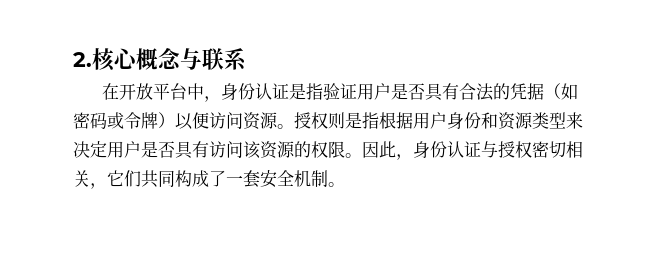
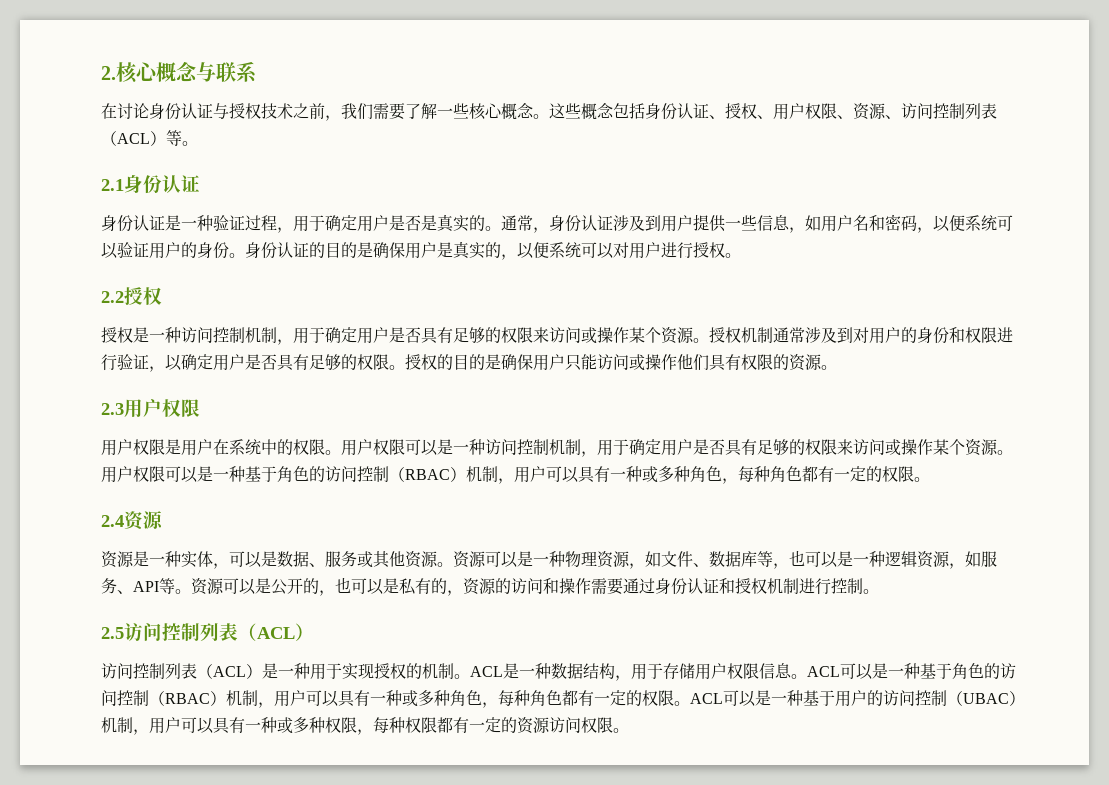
[118,83,578,102] [73,112,583,130] [73,141,583,160] [73,170,328,189] 开放平台中，身份认证是指验证用户是否具有合法的凭据（如密码或令牌）以便访问资源。授权则是指根据用户身份和资源类型来决定用户是否具有访问该资源的权限。因此，身份认证与授权密切相关，它们共同构成了一套安全机制 -> [117,103,997,121] [101,130,198,146] [101,175,200,194] [101,214,1013,233] [101,241,741,260] [101,287,162,305] [101,327,1013,345] [101,354,837,372] [101,399,200,418] [101,439,1013,457] [101,466,930,484] [101,511,163,530] [101,550,997,569] [101,577,879,596] [101,623,314,642] [101,663,1016,681] [101,690,1025,708] [101,717,613,735] 讨论身份认证与授权技术之前，我们需要了解一些核心概念。这些概念包括身份认证、授权、用户权限、资源、访问控制列表（ACL）等。 // 2.1身份认证 // 身份认证是一种验证过程，用于确定用户是否是真实的。通常，身份认证涉及到用户提供一些信息，如用户名和密码，以便系统可以验证用户的身份。身份认证的目的是确保用户是真实的，以便系统可以对用户进行授权。 // 2.2授权 // 授权是一种访问控制机制，用于确定用户是否具有足够的权限来访问或操作某个资源。授权机制通常涉及到对用户的身份和权限进行验证，以确定用户是否具有足够的权限。授权的目的是确保用户只能访问或操作他们具有权限的资源。 // 2.3用户权限 // 用户权限是用户在系统中的权限。用户权限可以是一种访问控制机制，用于确定用户是否具有足够的权限来访问或操作某个资源。用户权限可以是一种基于角色的访问控制（RBAC）机制，用户可以具有一种或多种角色，每种角色都有一定的权限。 // 2.4资源 // 资源是一种实体，可以是数据、服务或其他资源。资源可以是一种物理资源，如文件、数据库等，也可以是一种逻辑资源，如服务、API等。资源可以是公开的，也可以是私有的，资源的访问和操作需要通过身份认证和授权机制进行控制。 // 2.5访问控制列表（ACL） // 访问控制列表（ACL）是一种用于实现授权的机制。ACL是一种数据结构，用于存储用户权限信息。ACL可以是一种基于角色的访问控制（RBAC）机制，用户可以具有一种或多种角色，每种角色都有一定的权限。ACL可以是一种基于用户的访问控制（UBAC）机制，用户可以具有一种或多种权限，每种权限都有一定的资源访问权限

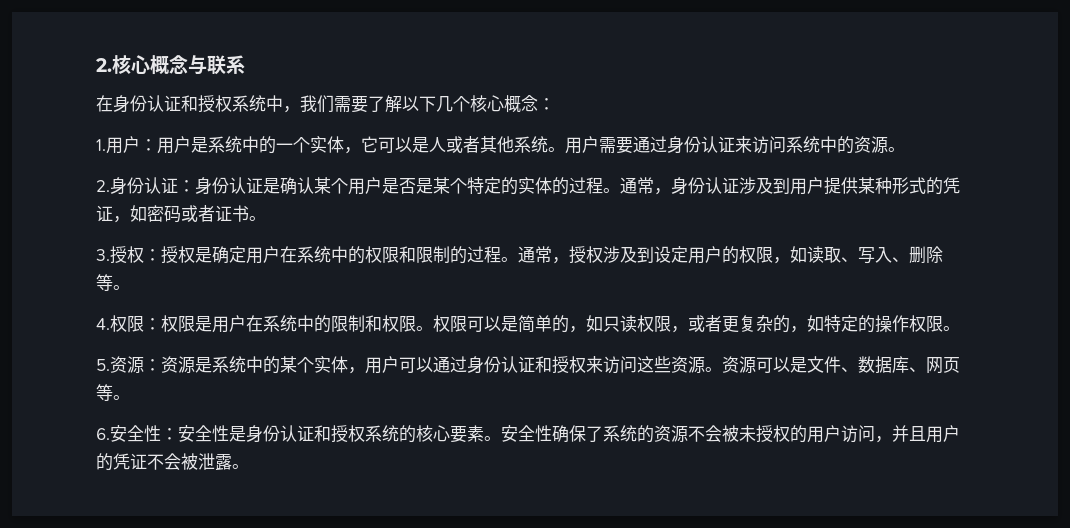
[117,103,997,121] [101,130,198,146] [101,175,200,194] 讨论身份认证与授权技术之前，我们需要了解一些核心概念。这些概念包括身份认证、授权、用户权限、资源、访问控制列表（ACL）等。 // 2.1身份认证 // -> [113,95,555,113] [96,136,905,154] [96,177,195,195] 身份认证和授权系统中，我们需要了解以下几个核心概念： // 1.用户：用户是系统中的一个实体，它可以是人或者其他系统。用户需要通过身份认证来访问系统中的资源。 // 2.身份认证：
[181,214,485,233] 一种验证过程，用于确定用户是否是真实的 -> [280,177,603,195] 确认某个用户是否是某个特定的实体的过程
[725,214,1013,233] [101,241,741,260] [101,287,162,305] [101,327,1013,345] [101,354,837,372] [101,399,200,418] [101,439,133,456] 一些信息，如用户名和密码，以便系统可以验证用户的身份。身份认证的目的是确保用户是真实的，以便系统可以对用户进行授权。 // 2.2授权 // 授权是一种访问控制机制，用于确定用户是否具有足够的权限来访问或操作某个资源。授权机制通常涉及到对用户的身份和权限进行验证，以确定用户是否具有足够的权限。授权的目的是确保用户只能访问或操作他们具有权限的资源。 // 2.3用户权限 // 用户 -> [858,177,960,195] [96,205,266,223] [96,246,943,264] [96,274,130,291] [96,315,161,332] 某种形式的凭证，如密码或者证书。 // 3.授权：授权是确定用户在系统中的权限和限制的过程。通常，授权涉及到设定用户的权限，如读取、写入、删除等。 // 4.权限：
[293,439,1013,457] [101,466,930,484] [101,511,163,530] [101,550,997,569] [101,577,623,596] 权限。用户权限可以是一种访问控制机制，用于确定用户是否具有足够的权限来访问或操作某个资源。用户权限可以是一种基于角色的访问控制（RBAC）机制，用户可以具有一种或多种角色，每种角色都有一定的权限。 // 2.4资源 // 资源是一种实体，可以是数据、服务或其他资源。资源可以是一种物理资源，如文件、数据库等，也可以是一种逻辑资源，如服务、API等。资源可以是公开的，也可以是私有的，资源的访问和操作需要 -> [331,315,960,333] [96,356,433,374] 限制和权限。权限可以是简单的，如只读权限，或者更复杂的，如特定的操作权限。 // 5.资源：资源是系统中的某个实体，用户可以
[767,578,879,595] [101,623,314,642] [101,663,1016,681] [101,690,1025,708] [101,717,613,735] 机制进行控制。 // 2.5访问控制列表（ACL） // 访问控制列表（ACL）是一种用于实现授权的机制。ACL是一种数据结构，用于存储用户权限信息。ACL可以是一种基于角色的访问控制（RBAC）机制，用户可以具有一种或多种角色，每种角色都有一定的权限。ACL可以是一种基于用户的访问控制（UBAC）机制，用户可以具有一种或多种权限，每种权限都有一定的资源访问权限 -> [586,356,960,374] [96,384,130,401] [96,425,960,443] [96,453,232,471] 来访问这些资源。资源可以是文件、数据库、网页等。 // 6.安全性：安全性是身份认证和授权系统的核心要素。安全性确保了系统的资源不会被未授权的用户访问，并且用户的凭证不会被泄露

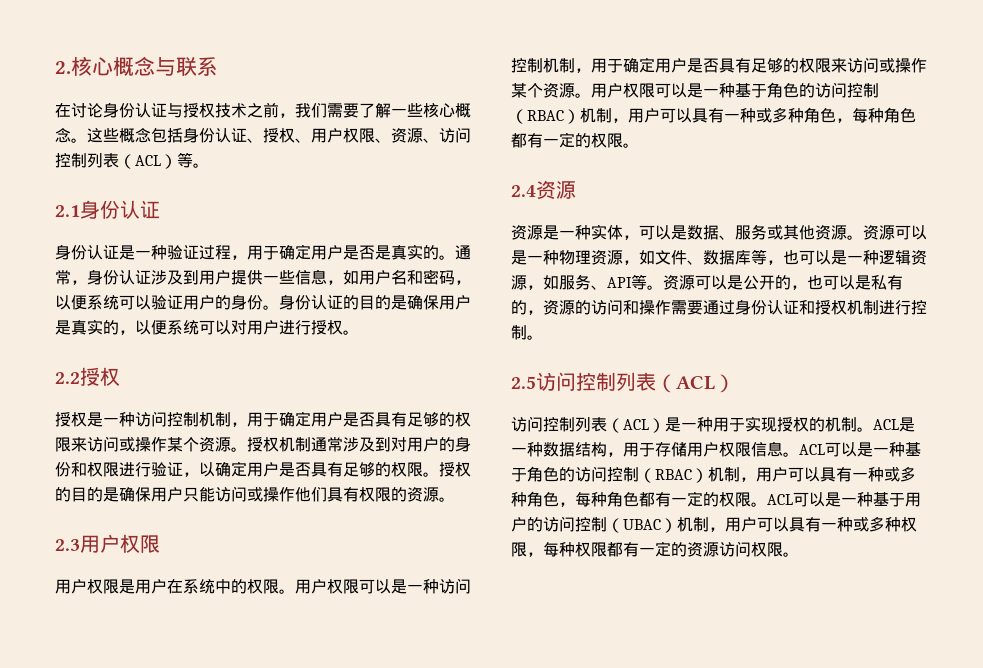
[113,95,555,113] [96,136,905,154] [96,177,195,195] 身份认证和授权系统中，我们需要了解以下几个核心概念： // 1.用户：用户是系统中的一个实体，它可以是人或者其他系统。用户需要通过身份认证来访问系统中的资源。 // 2.身份认证： -> [71,102,471,118] [55,127,471,143] [55,152,209,169] [55,200,160,219] 讨论身份认证与授权技术之前，我们需要了解一些核心概念。这些概念包括身份认证、授权、用户权限、资源、访问控制列表（ACL）等。 // 2.1身份认证 //
[280,177,603,195] 确认某个用户是否是某个特定的实体的过程 -> [135,244,439,260] 一种验证过程，用于确定用户是否是真实的
[858,177,960,195] [96,205,266,223] [96,246,943,264] [96,274,130,291] [96,315,161,332] 某种形式的凭证，如密码或者证书。 // 3.授权：授权是确定用户在系统中的权限和限制的过程。通常，授权涉及到设定用户的权限，如读取、写入、删除等。 // 4.权限： -> [263,269,471,285] [55,294,471,310] [55,319,359,335] [55,367,120,386] [55,411,471,427] [55,436,471,452] [55,461,471,477] [55,486,455,502] [55,534,160,553] [55,579,87,594] 一些信息，如用户名和密码，以便系统可以验证用户的身份。身份认证的目的是确保用户是真实的，以便系统可以对用户进行授权。 // 2.2授权 // 授权是一种访问控制机制，用于确定用户是否具有足够的权限来访问或操作某个资源。授权机制通常涉及到对用户的身份和权限进行验证，以确定用户是否具有足够的权限。授权的目的是确保用户只能访问或操作他们具有权限的资源。 // 2.3用户权限 // 用户
[331,315,960,333] [96,356,433,374] 限制和权限。权限可以是简单的，如只读权限，或者更复杂的，如特定的操作权限。 // 5.资源：资源是系统中的某个实体，用户可以 -> [247,578,471,594] [511,57,927,73] [511,82,879,98] [511,107,916,124] [511,132,639,148] [511,180,576,200] [511,224,927,240] [511,249,927,265] [511,274,903,290] [511,299,703,315] 权限。用户权限可以是一种访问控制机制，用于确定用户是否具有足够的权限来访问或操作某个资源。用户权限可以是一种基于角色的访问控制（RBAC）机制，用户可以具有一种或多种角色，每种角色都有一定的权限。 // 2.4资源 // 资源是一种实体，可以是数据、服务或其他资源。资源可以是一种物理资源，如文件、数据库等，也可以是一种逻辑资源，如服务、API等。资源可以是公开的，也可以是私有的，资源的访问和操作需要
[586,356,960,374] [96,384,130,401] [96,425,960,443] [96,453,232,471] 来访问这些资源。资源可以是文件、数据库、网页等。 // 6.安全性：安全性是身份认证和授权系统的核心要素。安全性确保了系统的资源不会被未授权的用户访问，并且用户的凭证不会被泄露 -> [847,300,927,315] [511,325,543,340] [511,372,735,393] [511,416,915,433] [511,441,921,457] [511,466,916,483] [511,491,921,507] [511,516,917,533] [511,541,783,557] 机制进行控制。 // 2.5访问控制列表（ACL） // 访问控制列表（ACL）是一种用于实现授权的机制。ACL是一种数据结构，用于存储用户权限信息。ACL可以是一种基于角色的访问控制（RBAC）机制，用户可以具有一种或多种角色，每种角色都有一定的权限。ACL可以是一种基于用户的访问控制（UBAC）机制，用户可以具有一种或多种权限，每种权限都有一定的资源访问权限

